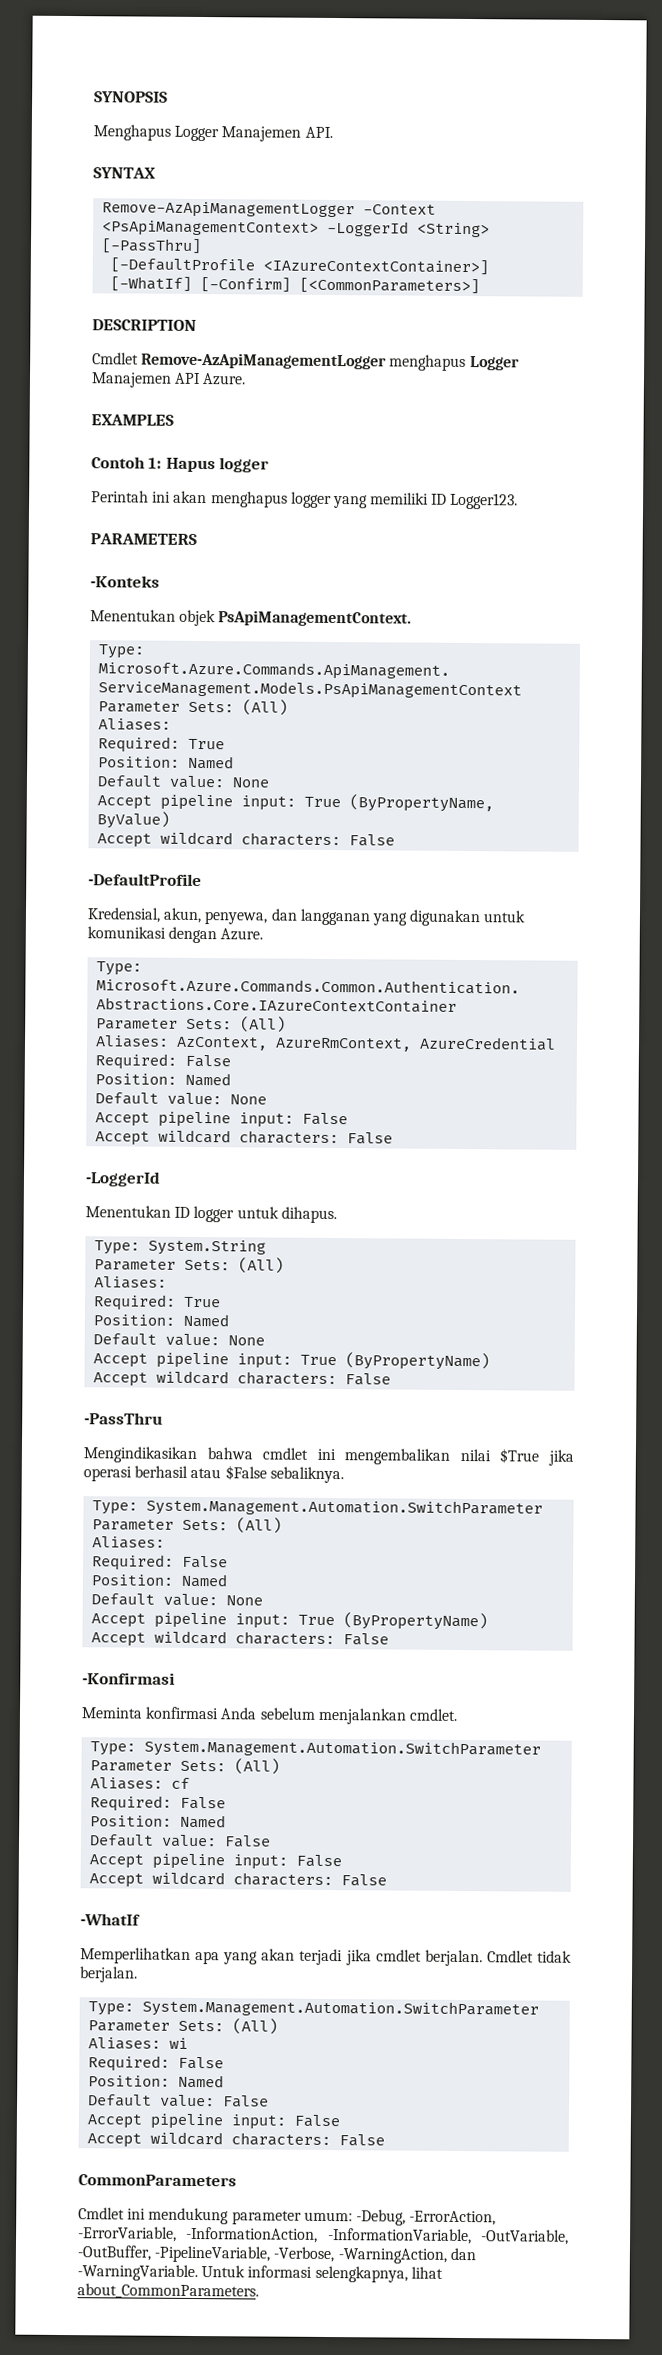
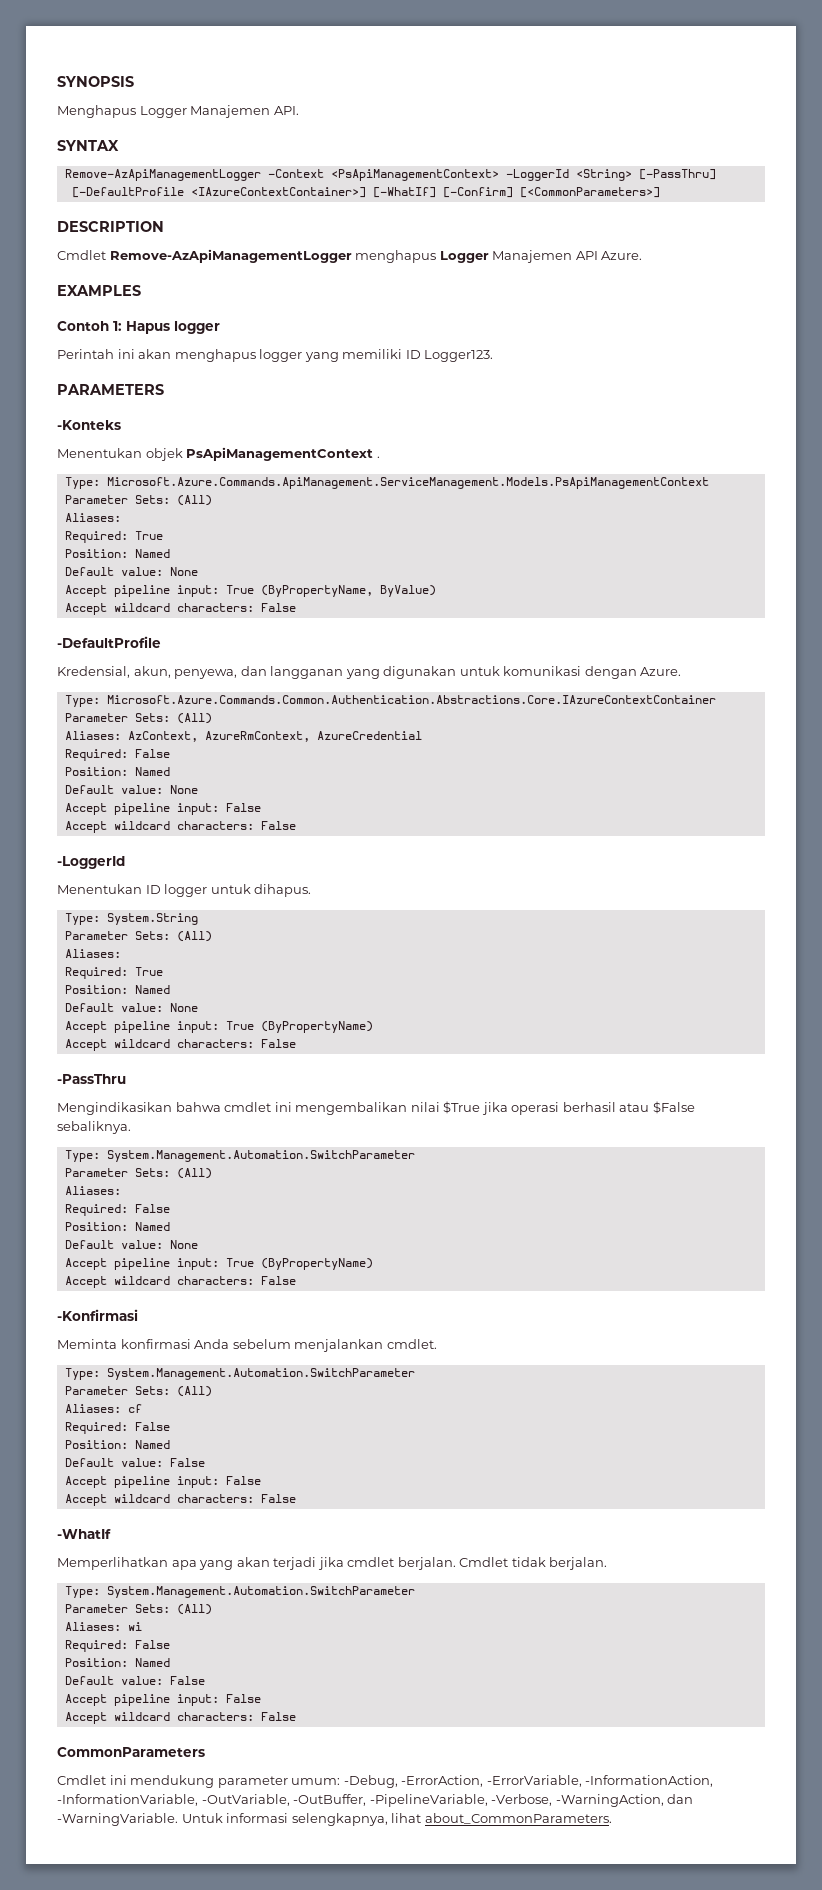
[218,610,413,627] PsApiManagementContext. -> [186,447,380,461] PsApiManagementContext .

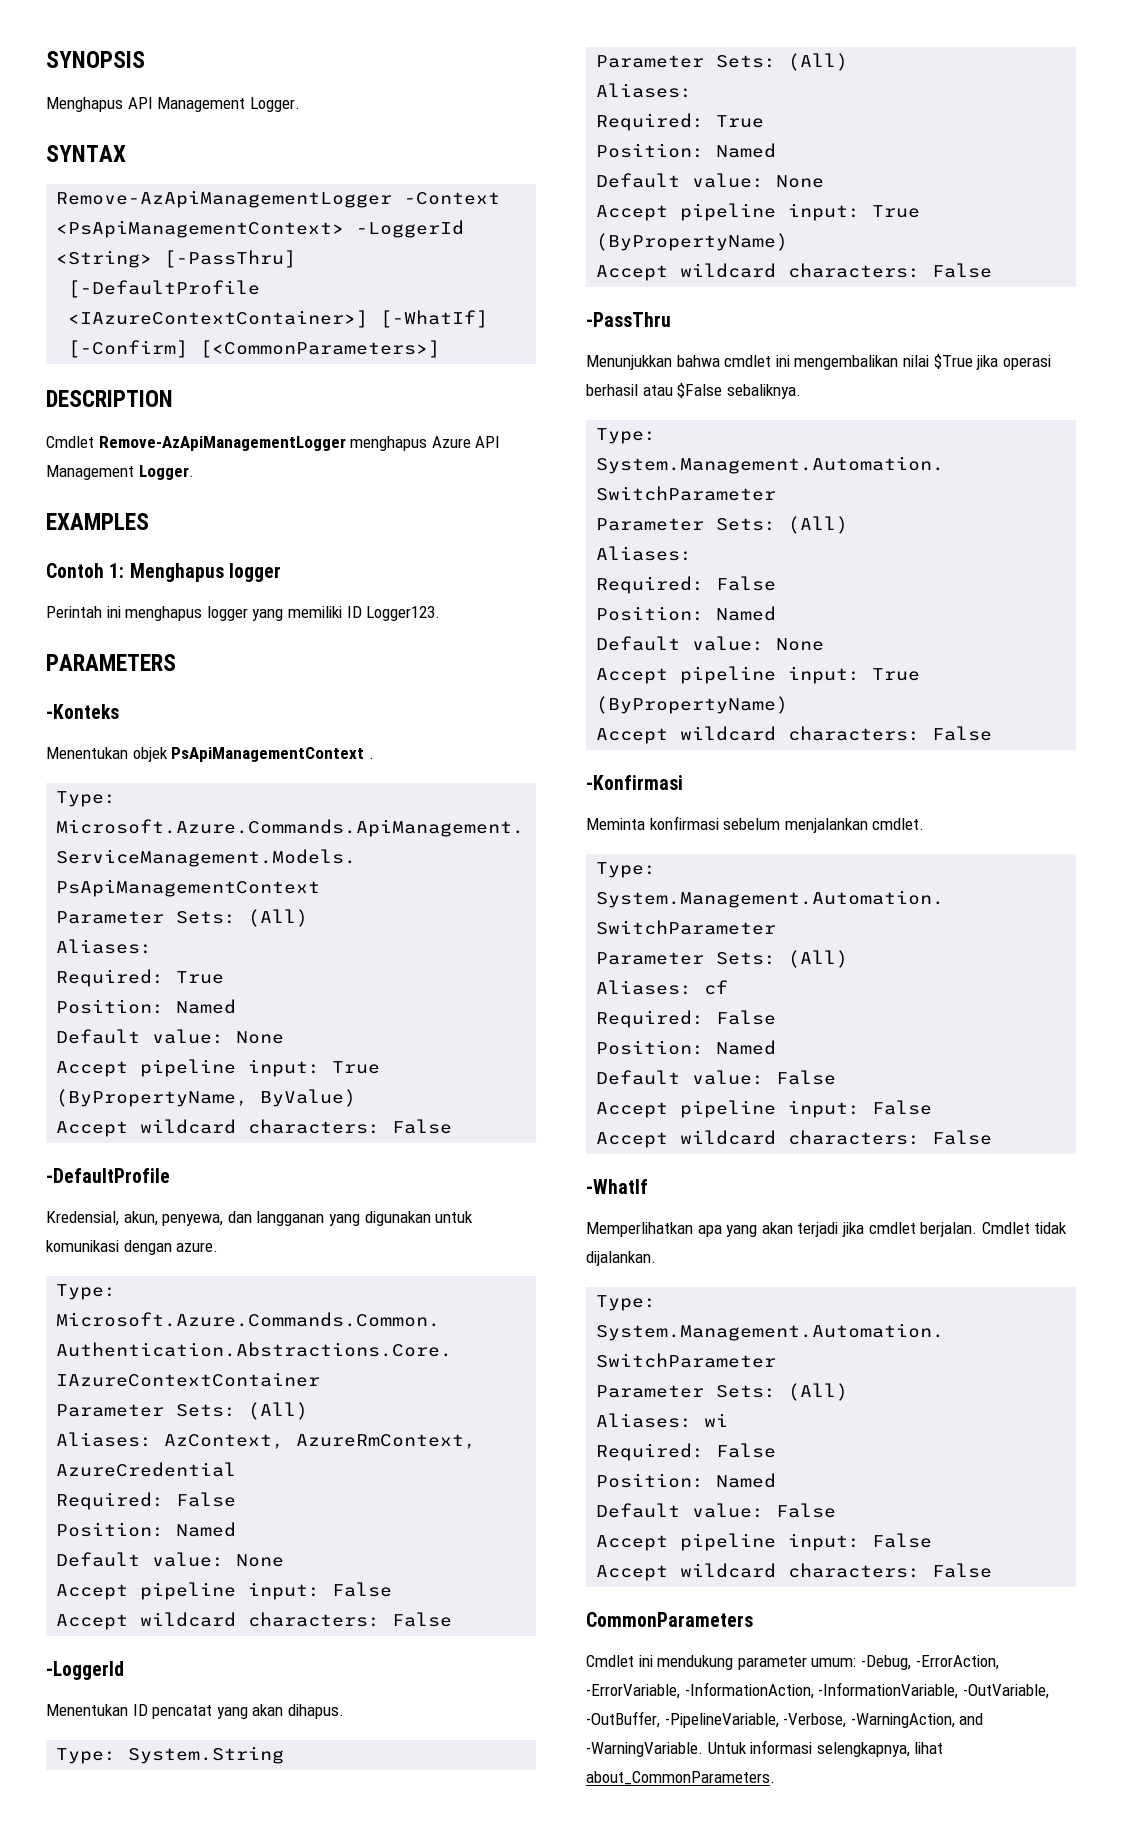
[139,105,299,118] Logger Manajemen API. -> [127,97,300,112] API Management Logger.
[439,250,643,263] Logger Manajemen API Azure. -> [431,436,501,448] [46,465,194,480] Azure API Management Logger.
[126,321,170,334] Hapus -> [129,563,224,582] Menghapus
[138,349,172,359] akan -> (121, 612) none
[640,667,682,676] Azure. -> [176,1242,219,1252] azure.
[164,884,251,897] logger untuk -> [152,1704,284,1719] pencatat yang akan
[57,1102,172,1115] Mengindikasikan -> [586,355,672,370] Menunjukkan
[194,1339,230,1349] Anda -> (719, 823) none
[549,1557,608,1570] berjalan. -> [586,1251,656,1266] dijalankan.
[667,1794,694,1804] dan -> [959,1713,984,1725] and

